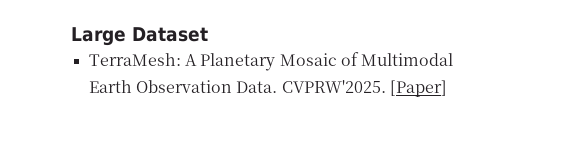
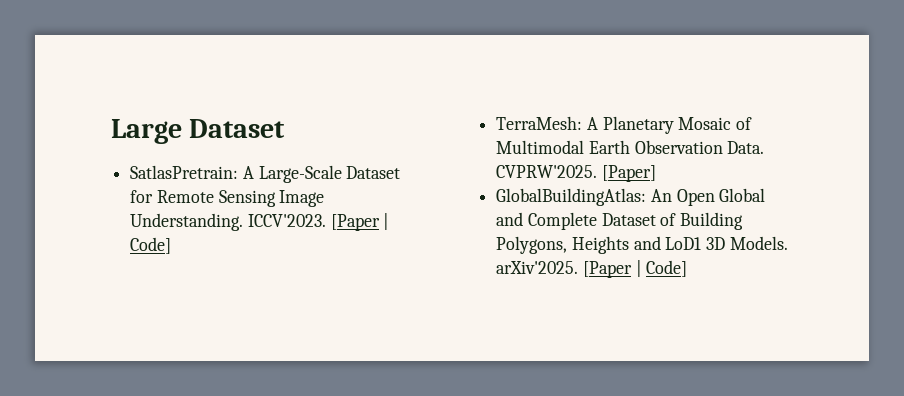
(208, 34) none -> [130,165,401,183] [130,190,325,207] [130,213,390,231] [130,237,172,254] // SatlasPretrain: A Large-Scale Dataset for Remote Sensing Image Understanding. ICCV'2023. [Paper | Code]
(447, 88) none -> [496,188,766,206] [496,212,744,230] [496,236,788,254] [496,260,688,278] // GlobalBuildingAtlas: An Open Global and Complete Dataset of Building Polygons, Heights and LoD1 3D Models. arXiv'2025. [Paper | Code]

